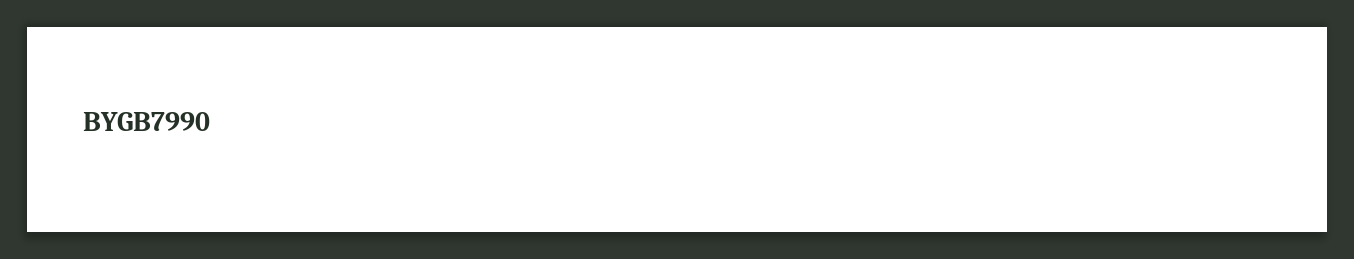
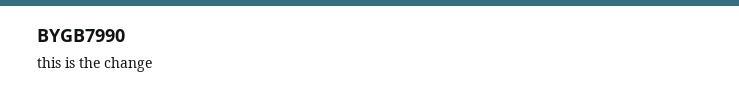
(210, 121) none -> [37,57,152,72] // this is the change

